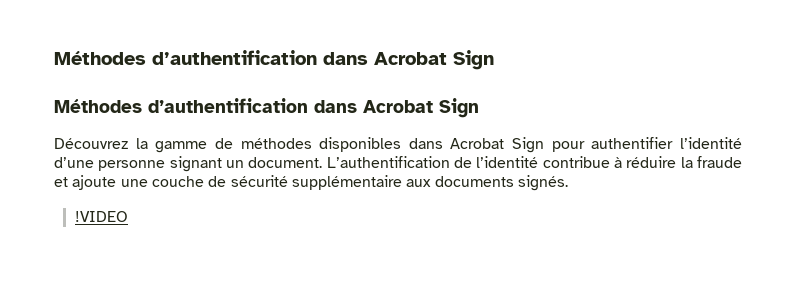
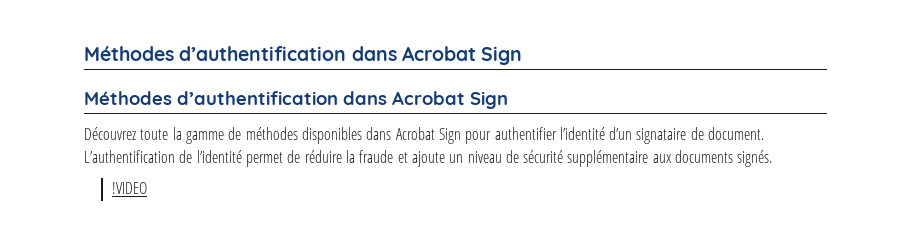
(128, 143) none -> [140,129,169,140] toute
[54,156,245,172] d’une personne signant un -> [609,127,704,144] d’un signataire de
[542,156,622,168] contribue à -> [245,150,301,167] permet de
[120,176,204,187] une couche -> [449,151,502,163] un niveau

